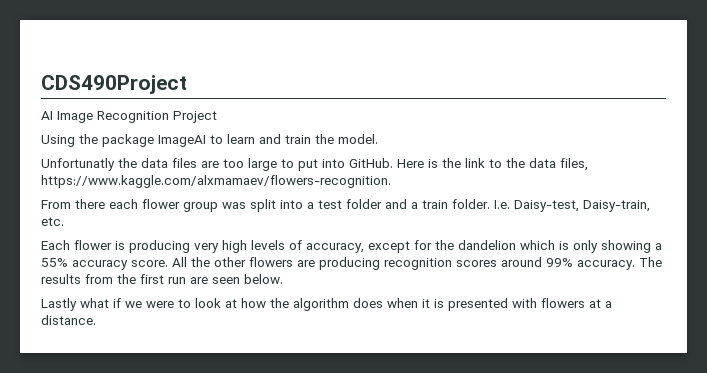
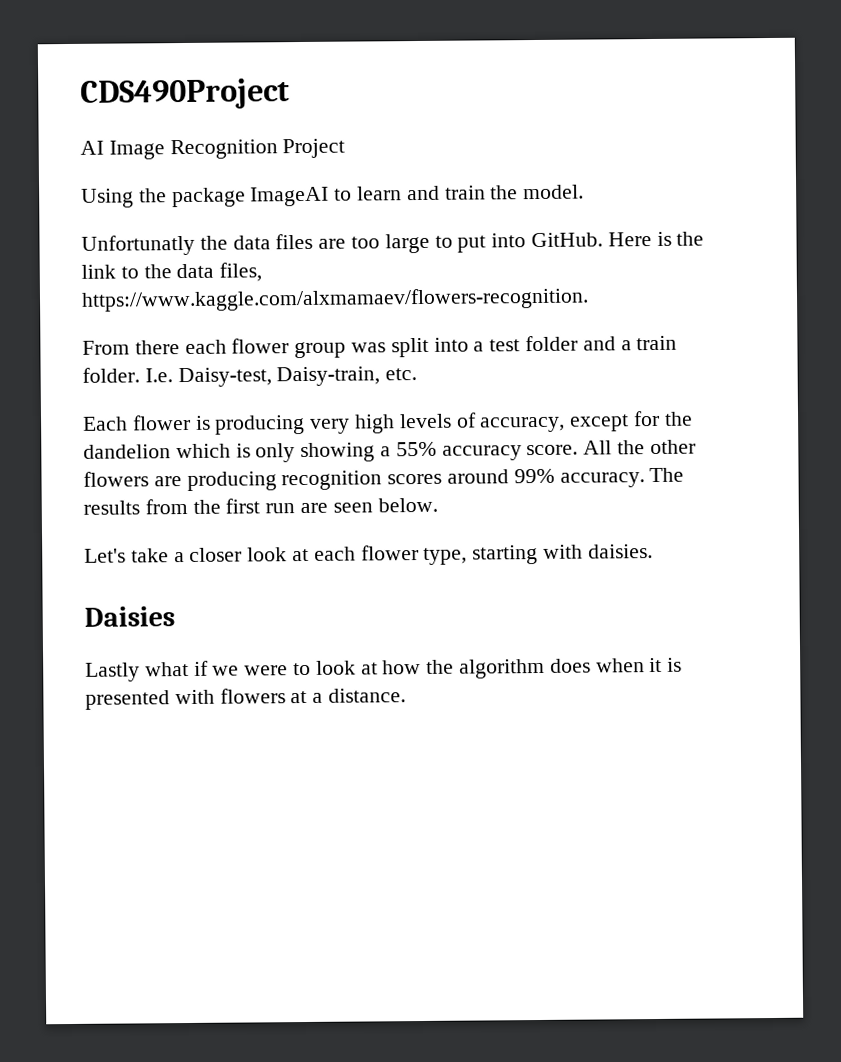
(283, 279) none -> [84,544,653,565] [84,606,175,627] // Let's take a closer look at each flower type, starting with daisies. // Daisies

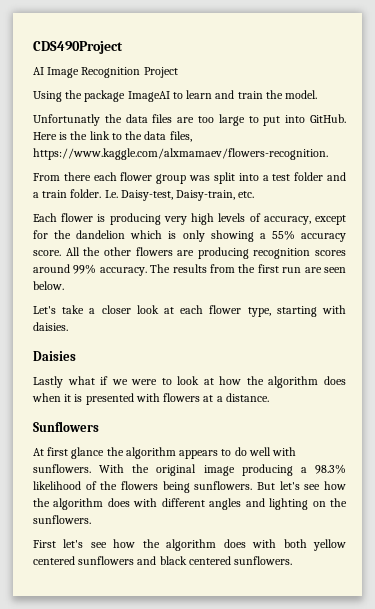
(407, 695) none -> [33,421,99,432] [33,447,297,459] [33,464,346,476] [33,481,346,493] [33,498,347,510] [33,515,91,524] [33,539,346,551] [33,556,293,565] // Sunflowers // At first glance the algorithm appears to do well with sunflowers. With the original image producing a 98.3% likelihood of the flowers being sunflowers. But let's see how the algorithm does with different angles and lighting on the sunflowers. // First let's see how the algorithm does with both yellow centered sunflowers and black centered sunflowers.

